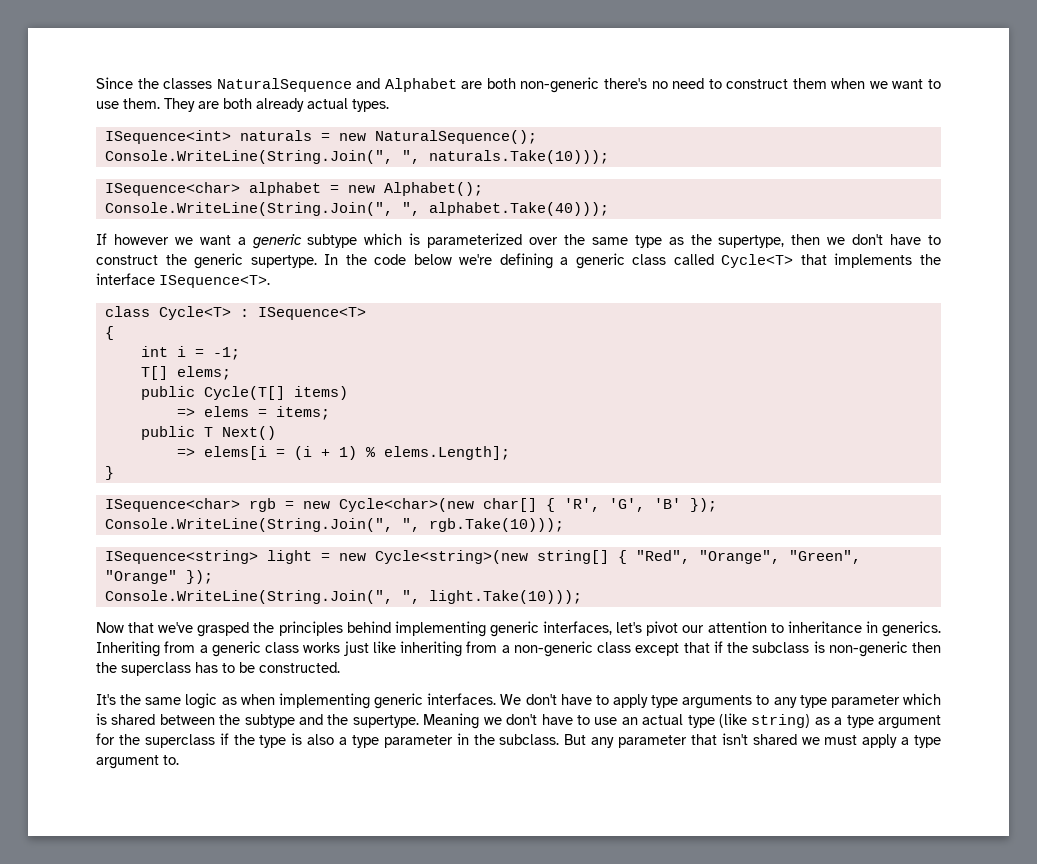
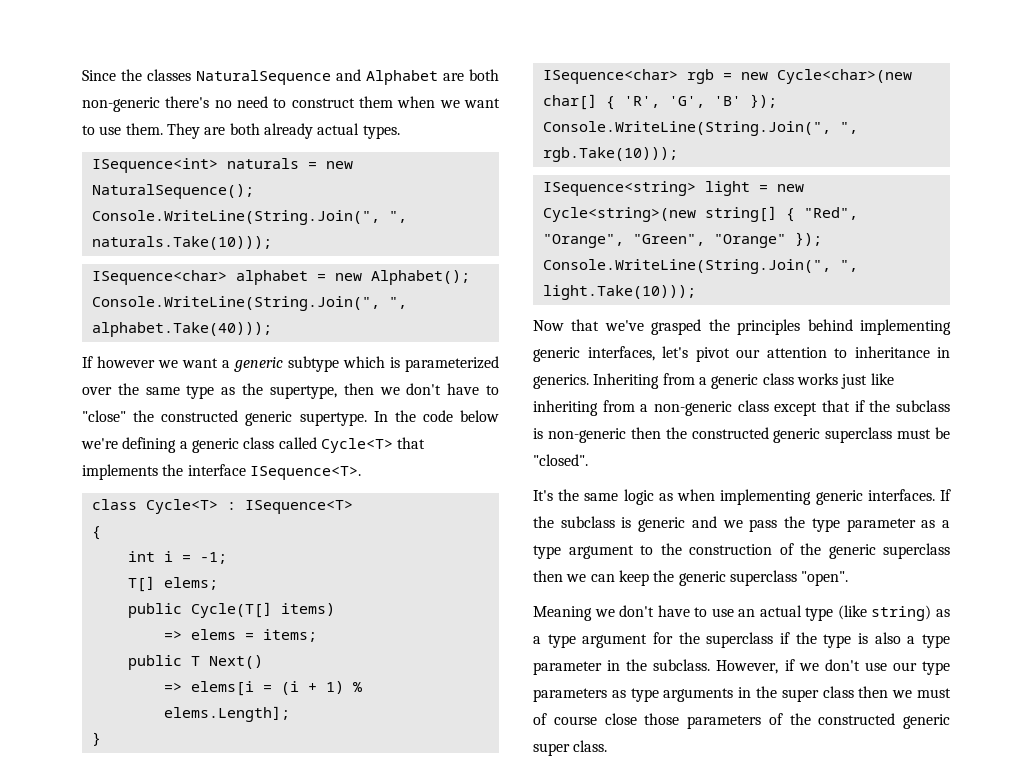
[96,254,187,265] construct the -> [82,410,239,422] "close" the constructed
[121,662,340,676] superclass has to be constructed. -> [691,427,950,443] [533,454,588,466] constructed generic superclass must be "closed".
[500,693,941,709] [96,713,419,728] We don't have to apply type arguments to any type parameter which is shared between the subtype and the supertype. -> [940,489,951,501] [533,516,950,532] [533,543,950,559] [533,570,849,586] If the subclass is generic and we pass the type parameter as a type argument to the construction of the generic superclass then we can keep the generic superclass "open". //
[564,733,941,748] [96,755,179,769] But any parameter that isn't shared we must apply a type argument to. -> [716,659,951,675] [533,686,952,702] [533,713,950,729] [533,740,608,756] However, if we don't use our type parameters as type arguments in the super class then we must of course close those parameters of the constructed generic super class.

